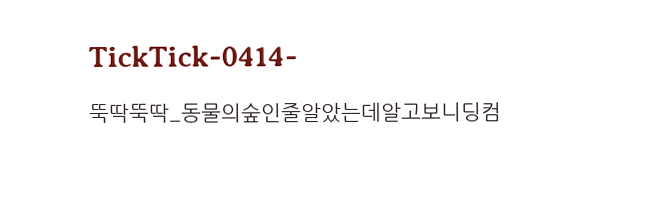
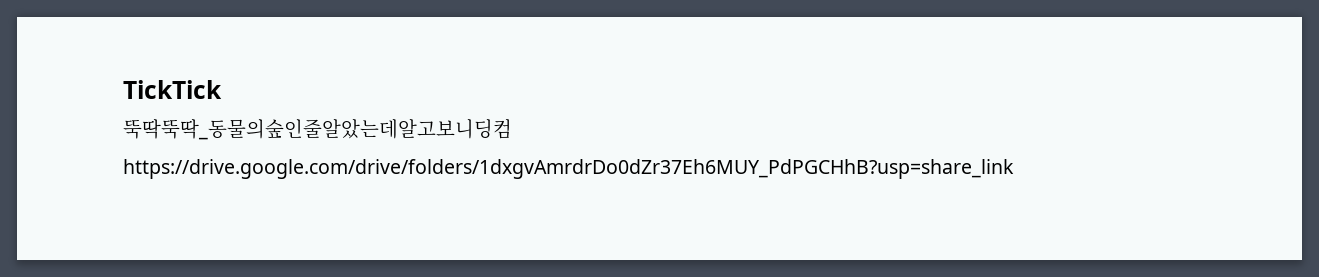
[88,45,298,68] TickTick-0414- -> [123,80,222,99] TickTick
(502, 113) none -> [123,159,1014,179] // https://drive.google.com/drive/folders/1dxgvAmrdrDo0dZr37Eh6MUY_PdPGCHhB?usp=share_link

